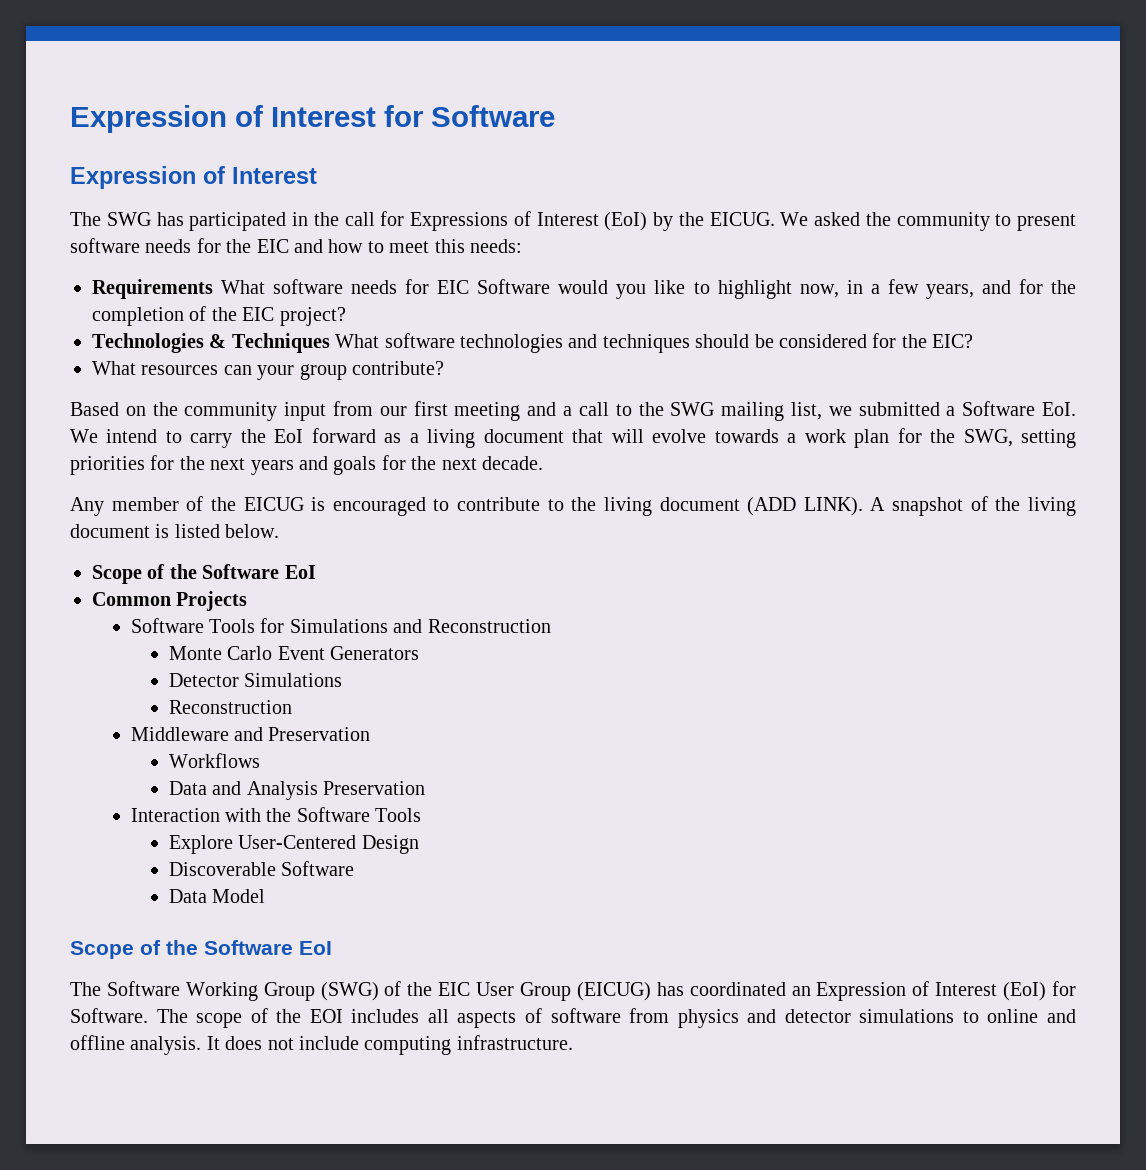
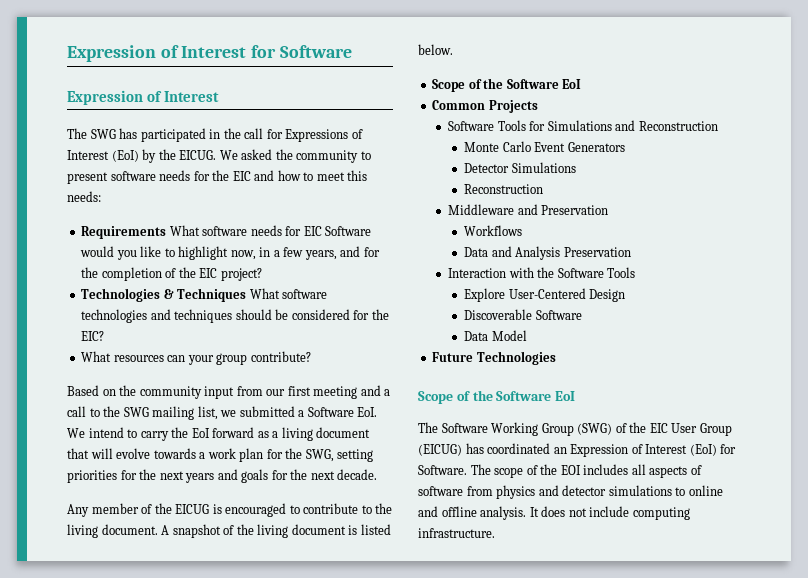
[659,497,863,516] document (ADD LINK). -> [101,524,158,535] document.
(266, 896) none -> [432,351,556,365] // Future Technologies

